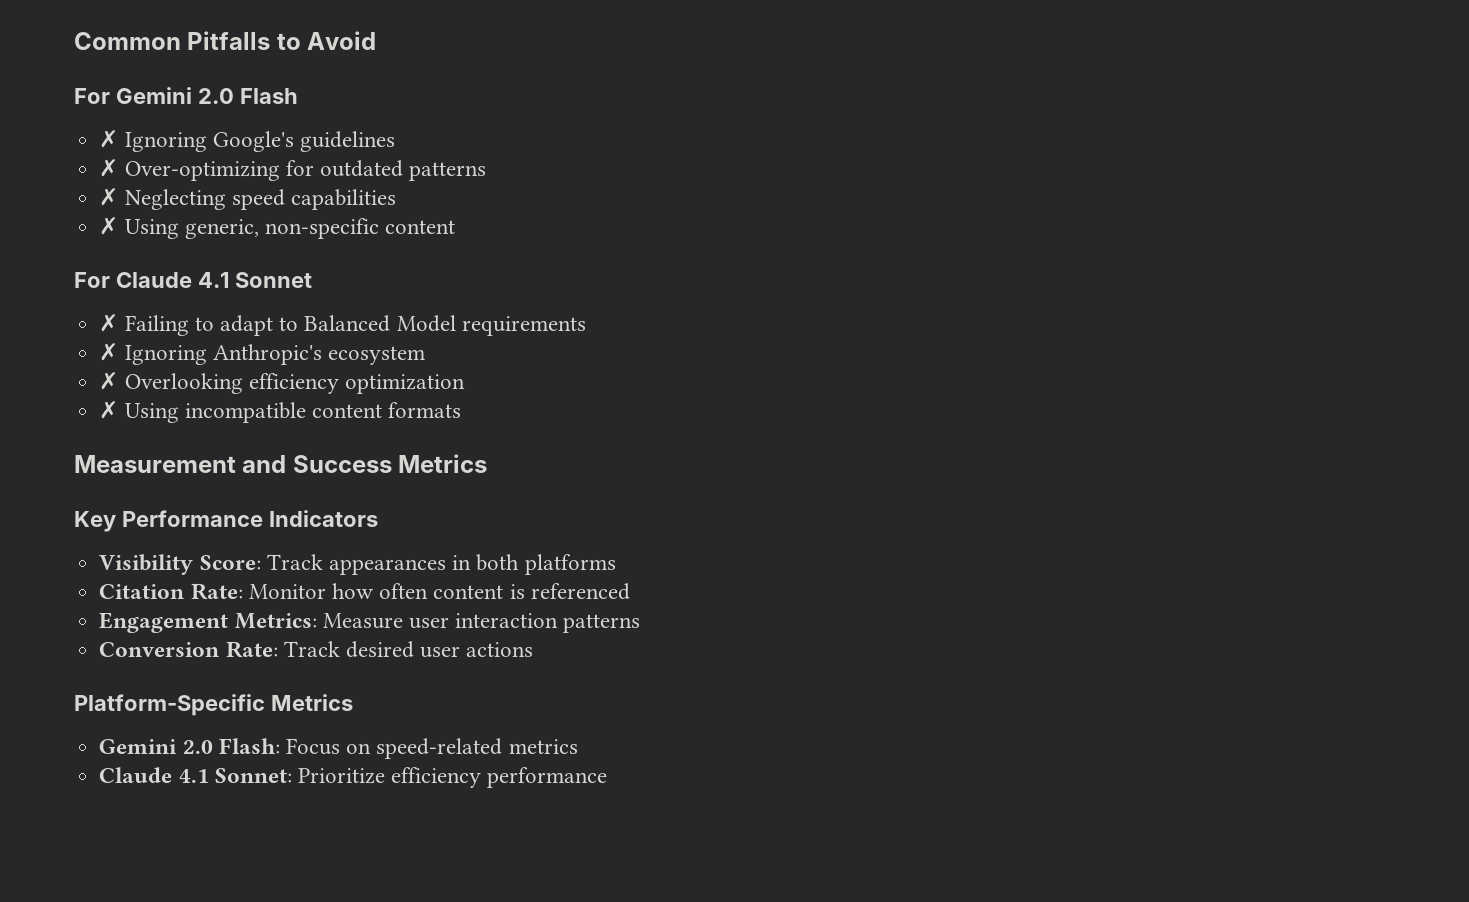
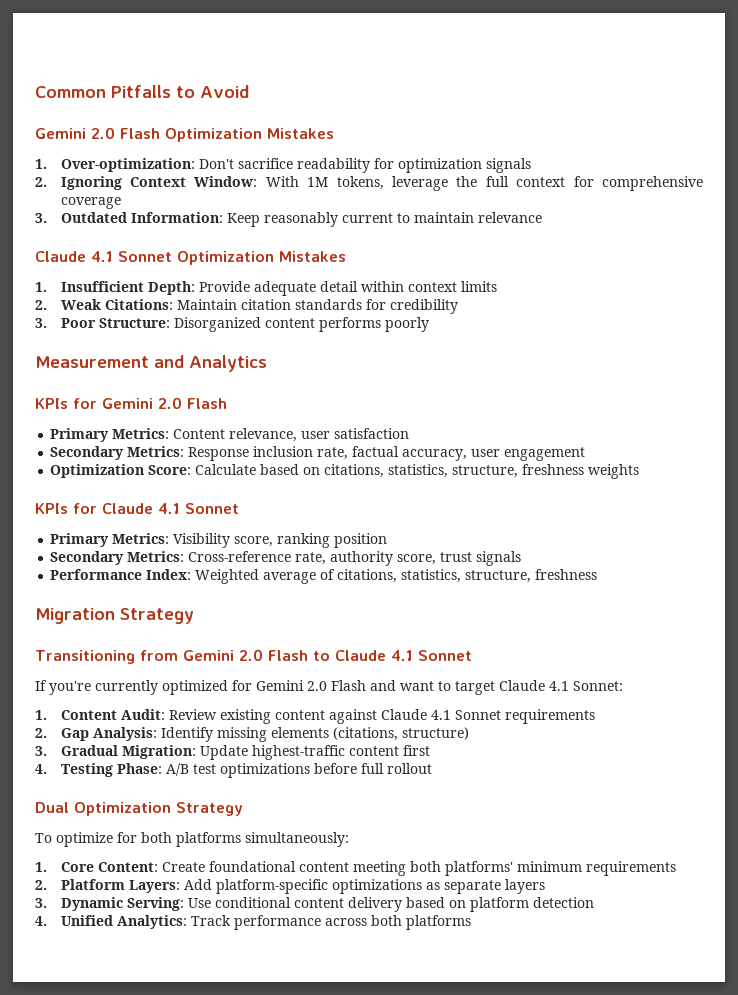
[74,87,298,104] [99,130,395,152] [99,159,487,181] [99,188,396,210] [99,217,456,239] [74,272,312,288] [99,314,586,336] [99,343,425,365] [99,372,465,394] [99,401,462,423] [74,454,488,473] [74,510,378,532] [99,554,616,575] [99,583,630,600] [99,612,641,633] [99,641,534,658] [74,694,353,716] [99,738,578,759] [99,767,608,788] For Gemini 2.0 Flash // ✗ Ignoring Google's guidelines // ✗ Over-optimizing for outdated patterns // ✗ Neglecting speed capabilities // ✗ Using generic, non-specific content // For Claude 4.1 Sonnet // ✗ Failing to adapt to Balanced Model requirements // ✗ Ignoring Anthropic's ecosystem // ✗ Overlooking efficiency optimization // ✗ Using incompatible content formats // Measurement and Success Metrics // Key Performance Indicators // Visibility Score: Track appearances in both platforms // Citation Rate: Monitor how often content is referenced // Engagement Metrics: Measure user interaction patterns // Conversion Rate: Track desired user actions // Platform-Specific Metrics // Gemini 2.0 Flash: Focus on speed-related metrics // Claude 4.1 Sonnet: Prioritize efficiency performance -> [35,127,334,142] [35,158,531,173] [35,176,703,191] [60,197,121,209] [35,212,542,227] [35,251,346,265] [35,281,497,296] [35,299,458,314] [35,317,429,332] [35,355,267,372] [35,397,227,409] [50,428,410,442] [50,446,586,461] [50,464,640,479] [35,503,239,514] [50,533,388,548] [50,551,522,566] [50,569,598,584] [35,608,194,624] [35,649,472,664] [35,680,623,695] [35,709,595,724] [35,727,469,742] [35,745,430,760] [35,763,432,778] [35,802,243,816] [35,832,349,847] [35,861,676,876] [35,879,545,894] [35,897,594,912] [35,915,471,930] Gemini 2.0 Flash Optimization Mistakes // 1. Over-optimization: Don't sacrifice readability for optimization signals // 2. Ignoring Context Window: With 1M tokens, leverage the full context for comprehensive coverage // 3. Outdated Information: Keep reasonably current to maintain relevance // Claude 4.1 Sonnet Optimization Mistakes // 1. Insufficient Depth: Provide adequate detail within context limits // 2. Weak Citations: Maintain citation standards for credibility // 3. Poor Structure: Disorganized content performs poorly // Measurement and Analytics // KPIs for Gemini 2.0 Flash // Primary Metrics: Content relevance, user satisfaction // Secondary Metrics: Response inclusion rate, factual accuracy, user engagement // Optimization Score: Calculate based on citations, statistics, structure, freshness weights // KPIs for Claude 4.1 Sonnet // Primary Metrics: Visibility score, ranking position // Secondary Metrics: Cross-reference rate, authority score, trust signals // Performance Index: Weighted average of citations, statistics, structure, freshness // Migration Strategy // Transitioning from Gemini 2.0 Flash to Claude 4.1 Sonnet // If you're currently optimized for Gemini 2.0 Flash and want to target Claude 4.1 Sonnet: // 1. Content Audit: Review existing content against Claude 4.1 Sonnet requirements // 2. Gap Analysis: Identify missing elements (citations, structure) // 3. Gradual Migration: Update highest-traffic content first // 4. Testing Phase: A/B test optimizations before full rollout // Dual Optimization Strategy // To optimize for both platforms simultaneously: // 1. Core Content: Create foundational content meeting both platforms' minimum requirements // 2. Platform Layers: Add platform-specific optimizations as separate layers // 3. Dynamic Serving: Use conditional content delivery based on platform detection // 4. Unified Analytics: Track performance across both platforms

